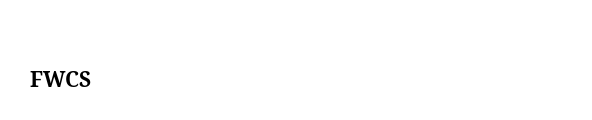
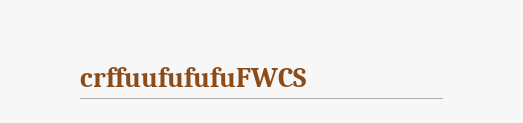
[30,71,91,87] FWCS -> [80,67,306,87] crffuufufufuFWCS

